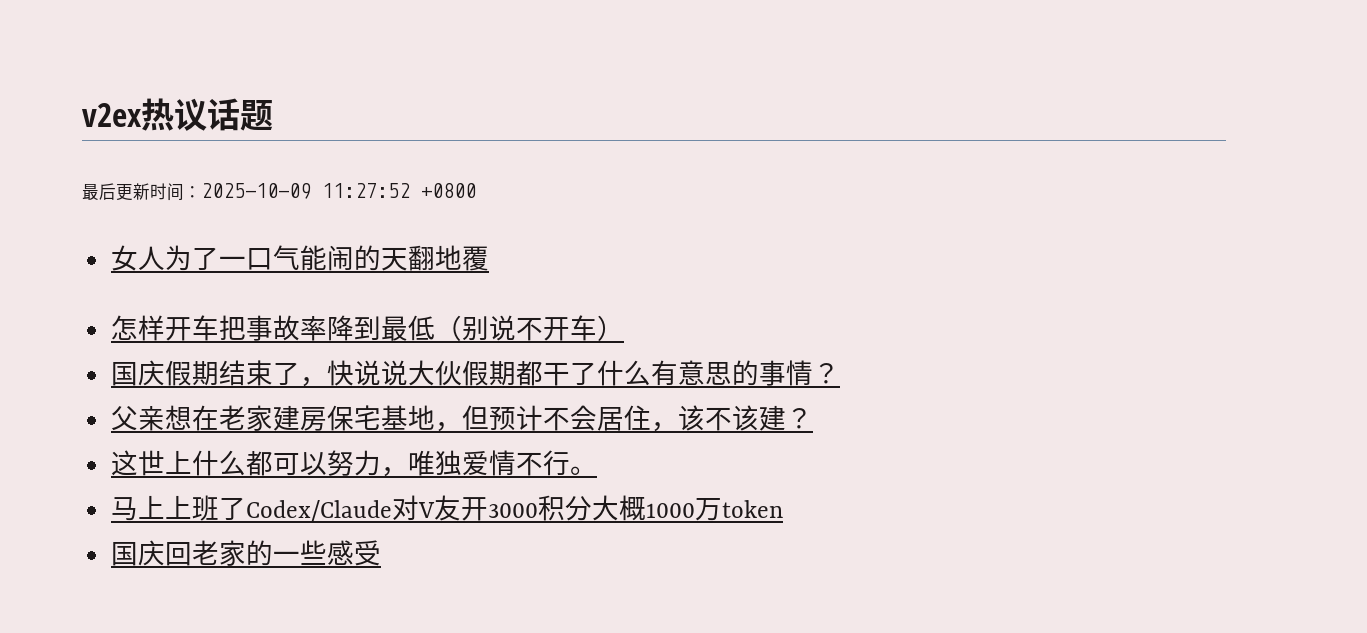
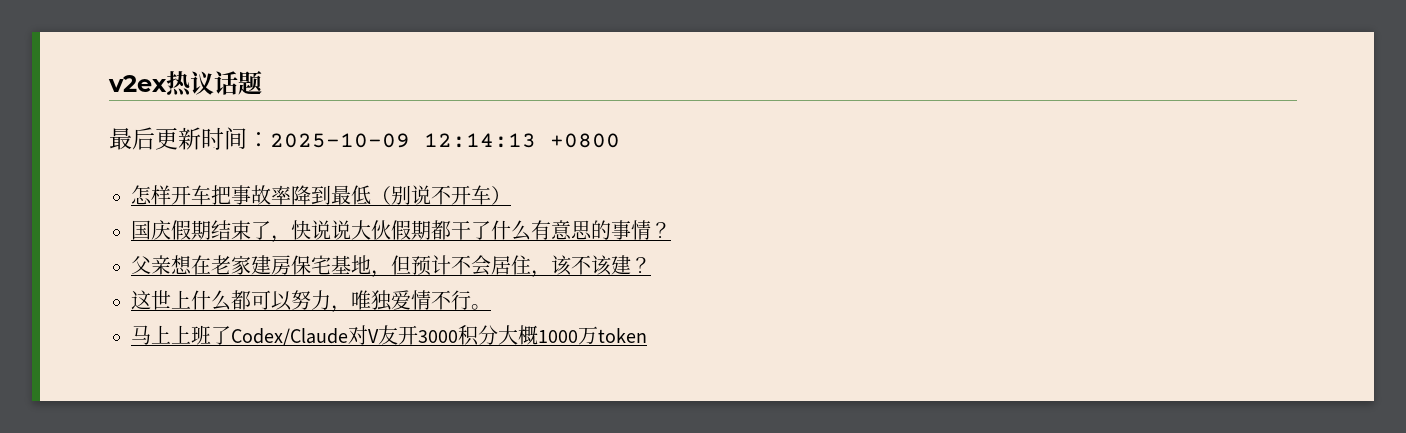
[322,183,410,198] 11:27:52 -> [424,133,536,148] 12:14:13
[111,245,490,271] // 女人为了一口气能闹的天翻地覆 -> (620, 140) none
[111,540,382,566] // 国庆回老家的一些感受 -> (647, 335) none

